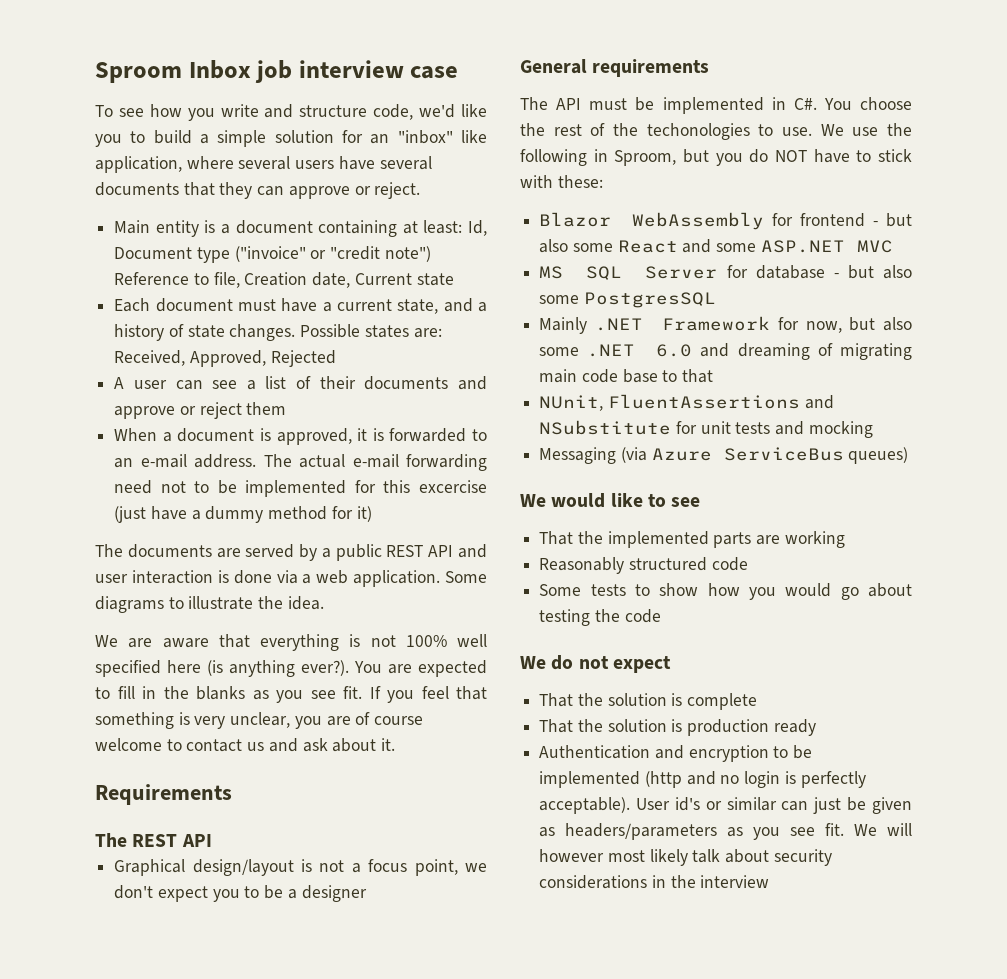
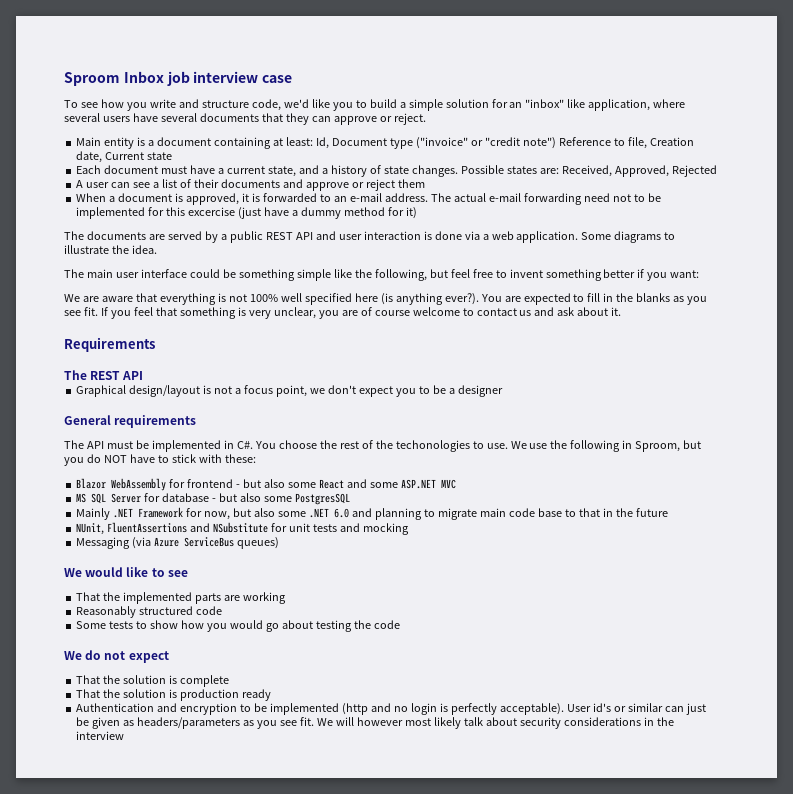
(324, 603) none -> [64,269,700,281] // The main user interface could be something simple like the following, but feel free to invent something better if you want:
[737,343,912,360] dreaming of migrating -> [374,508,477,520] planning to migrate
(714, 376) none -> [602,508,668,517] in the future

